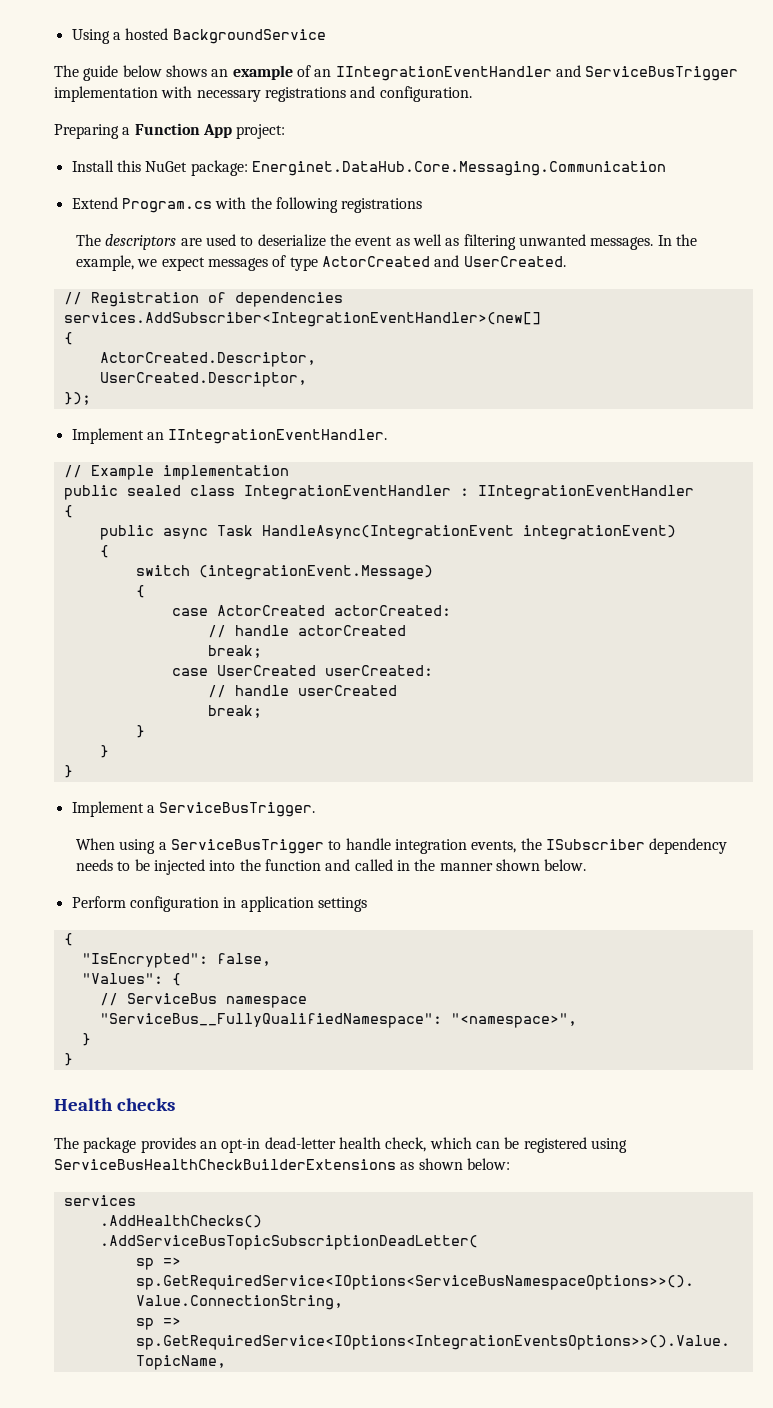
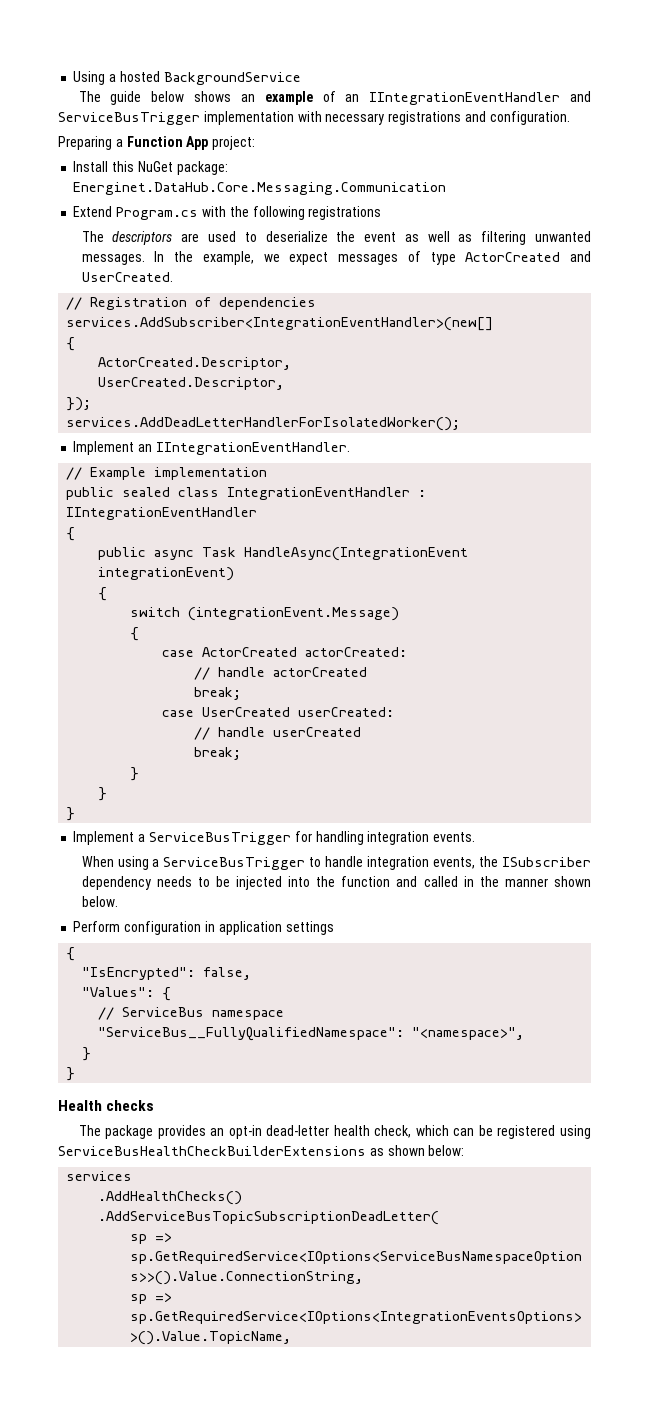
(91, 398) none -> [66,417,461,431] // services.AddDeadLetterHandlerForIsolatedWorker();
[159,802,316,817] ServiceBusTrigger. -> [148,831,476,845] ServiceBusTrigger for handling integration events.

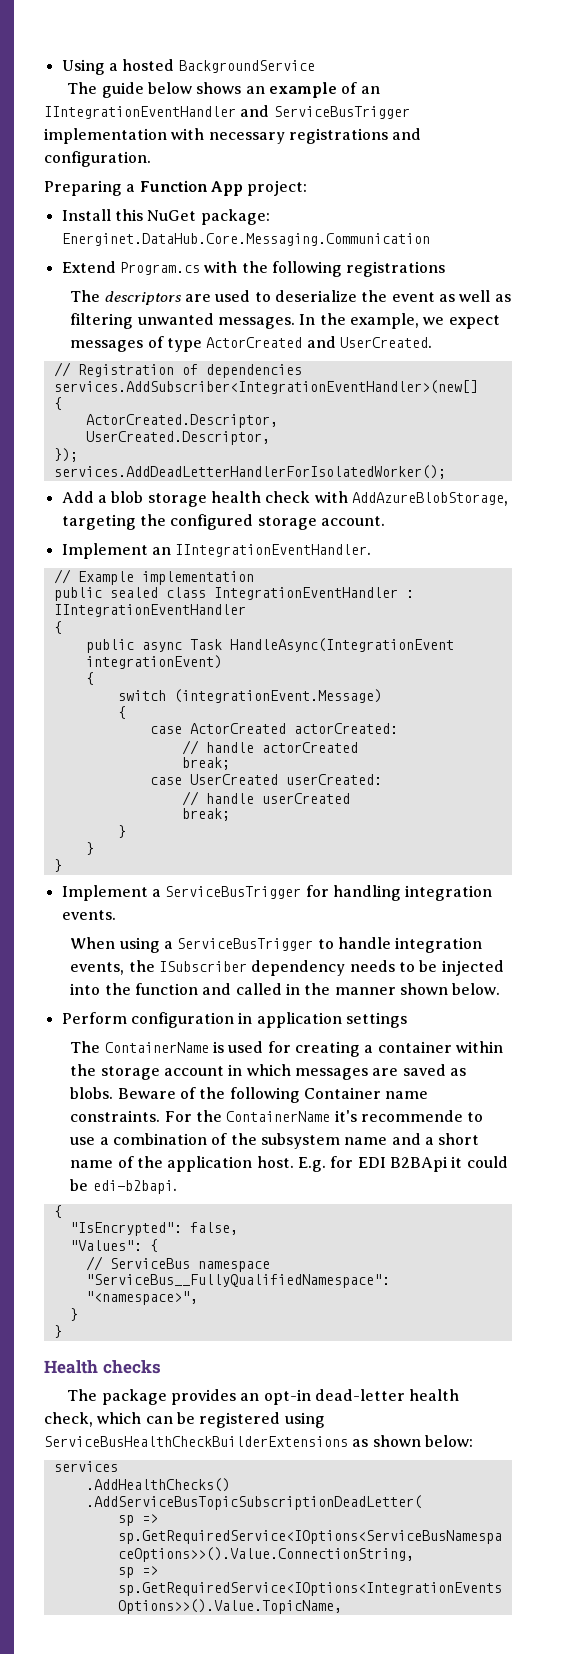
(461, 424) none -> [61,491,508,507] [61,514,385,530] // Add a blob storage health check with AddAzureBlobStorage, targeting the configured storage account.
(334, 928) none -> [70,1041,503,1057] [70,1064,466,1080] [70,1087,429,1103] [70,1110,484,1122] [70,1133,480,1149] [70,1156,508,1172] [70,1179,177,1194] // The ContainerName is used for creating a container within the storage account in which messages are saved as blobs. Beware of the following Container name constraints. For the ContainerName it's recommende to use a combination of the subsystem name and a short name of the application host. E.g. for EDI B2BApi it could be edi-b2bapi.

